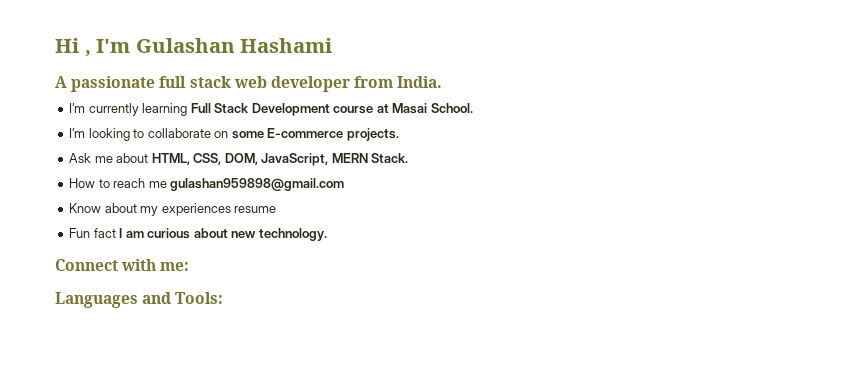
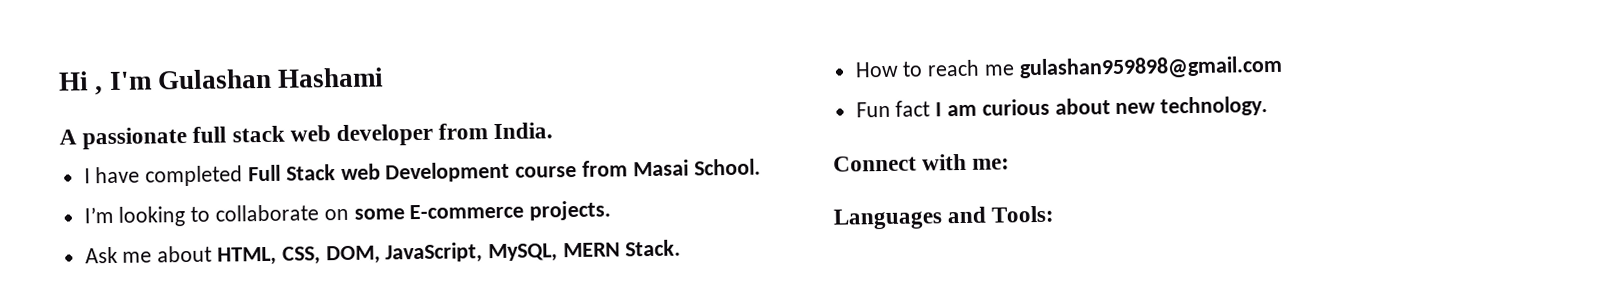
[69,103,188,116] I’m currently learning -> [83,165,244,187] I have completed
(250, 108) none -> [340,163,381,181] web
[376,104,389,113] at -> [582,160,629,177] from
(329, 159) none -> [488,243,559,263] MySQL,
[69,203,277,216] // Know about my experiences resume -> (1283, 68) none

